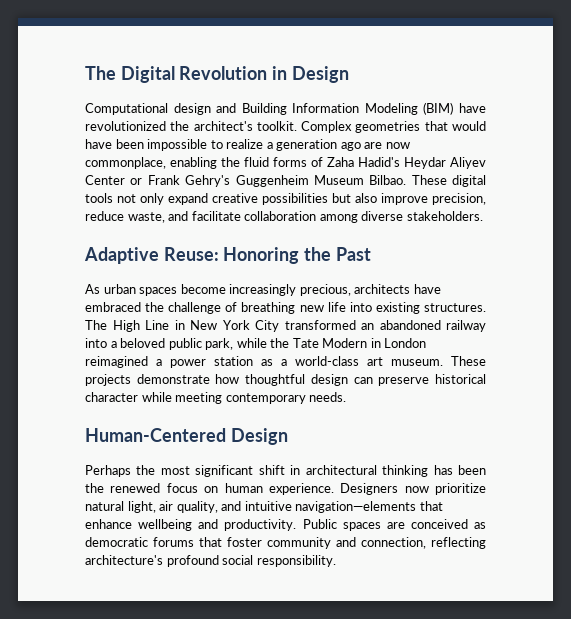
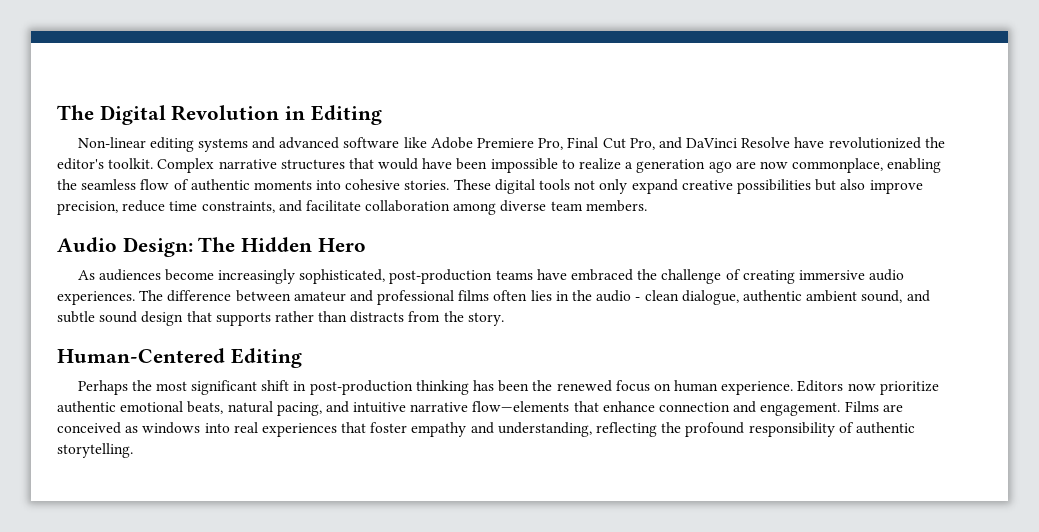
[291,66,349,83] [85,102,454,115] Design // Computational design and Building Information Modeling (BIM) -> [310,105,382,125] [77,137,791,152] Editing // Non-linear editing systems and advanced software like Adobe Premiere Pro, Final Cut Pro, and DaVinci Resolve
[193,121,253,131] architect's -> [57,158,104,170] editor's
[355,121,421,133] geometries -> [218,159,345,170] narrative structures
[244,157,486,169] [85,175,407,187] fluid forms of Zaha Hadid's Heydar Aliyev Center or Frank Gehry's Guggenheim Museum Bilbao. -> [81,179,450,191] seamless flow of authentic moments into cohesive stories.
[127,212,165,223] waste, -> [169,201,275,213] time constraints,
[406,211,483,221] [84,247,371,264] [85,284,411,296] stakeholders. // Adaptive Reuse: Honoring the Past // As urban spaces become increasingly precious, architects -> [550,200,647,212] [57,237,366,257] [77,269,533,284] team members. // Audio Design: The Hidden Hero // As audiences become increasingly sophisticated, post-production teams
[241,302,486,314] [85,320,486,332] [85,338,427,350] [85,356,486,368] [85,374,487,386] [85,392,347,404] breathing new life into existing structures. The High Line in New York City transformed an abandoned railway into a beloved public park, while the Tate Modern in London reimagined a power station as a world-class art museum. These projects demonstrate how thoughtful design can preserve historical character while meeting contemporary needs. -> [742,269,905,284] [57,290,930,305] [57,311,504,326] creating immersive audio experiences. The difference between amateur and professional films often lies in the audio - clean dialogue, authentic ambient sound, and subtle sound design that supports rather than distracts from the story.
[230,428,288,445] Design -> [230,348,302,368] Editing
[305,465,377,475] architectural -> [309,380,413,395] post-production
[340,483,399,495] Designers -> [797,380,844,392] Editors
[85,501,443,513] [85,519,486,531] [85,537,486,549] [85,555,336,567] natural light, air quality, and intuitive navigation—elements that enhance wellbeing and productivity. Public spaces are conceived as democratic forums that foster community and connection, reflecting architecture's profound social responsibility. -> [57,401,903,416] [57,422,915,437] [57,443,133,458] authentic emotional beats, natural pacing, and intuitive narrative flow—elements that enhance connection and engagement. Films are conceived as windows into real experiences that foster empathy and understanding, reflecting the profound responsibility of authentic storytelling.

